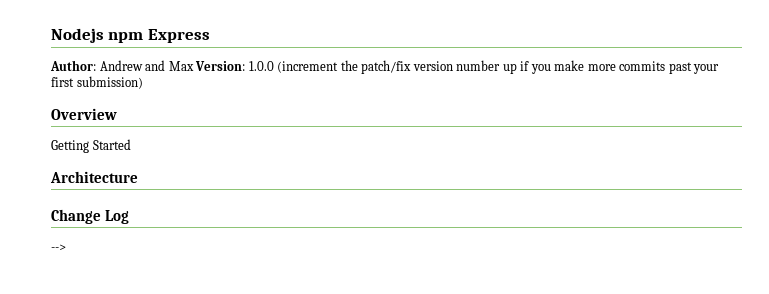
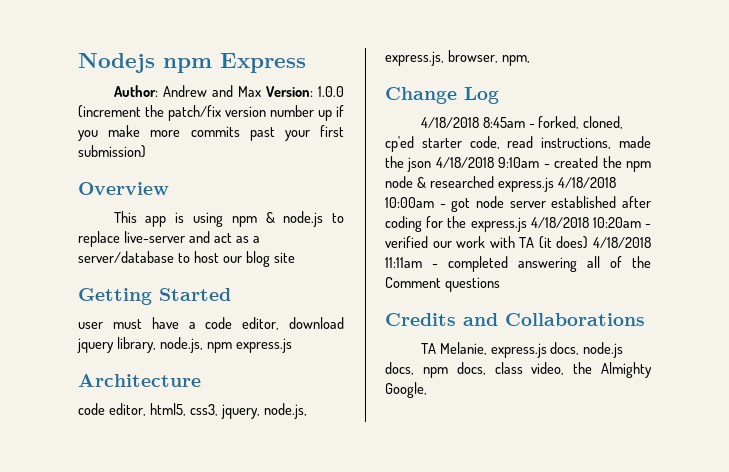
[51,139,131,153] [50,171,138,183] [51,209,130,224] [51,244,66,251] Getting Started // Architecture // Change Log // --> -> [113,211,344,227] [78,231,260,247] [78,251,295,267] [78,288,231,305] [78,317,344,330] [77,337,292,353] [78,374,201,387] [78,403,307,419] [385,50,530,66] [385,87,499,104] [420,116,624,129] [385,136,651,152] [385,156,651,172] [385,176,616,192] [385,196,651,212] [385,216,651,232] [385,236,651,249] [385,256,651,272] [385,277,500,292] [385,313,645,326] [420,342,624,358] [385,362,652,378] [385,382,427,398] This app is using npm & node.js to replace live-server and act as a server/database to host our blog site // Getting Started // user must have a code editor, download jquery library, node.js, npm express.js // Architecture // code editor, html5, css3, jquery, node.js, express.js, browser, npm, // Change Log // 4/18/2018 8:45am - forked, cloned, cp'ed starter code, read instructions, made the json 4/18/2018 9:10am - created the npm node & researched express.js 4/18/2018 10:00am - got node server established after coding for the express.js 4/18/2018 10:20am - verified our work with TA (it does) 4/18/2018 11:11am - completed answering all of the Comment questions // Credits and Collaborations // TA Melanie, express.js docs, node.js docs, npm docs, class video, the Almighty Google,

